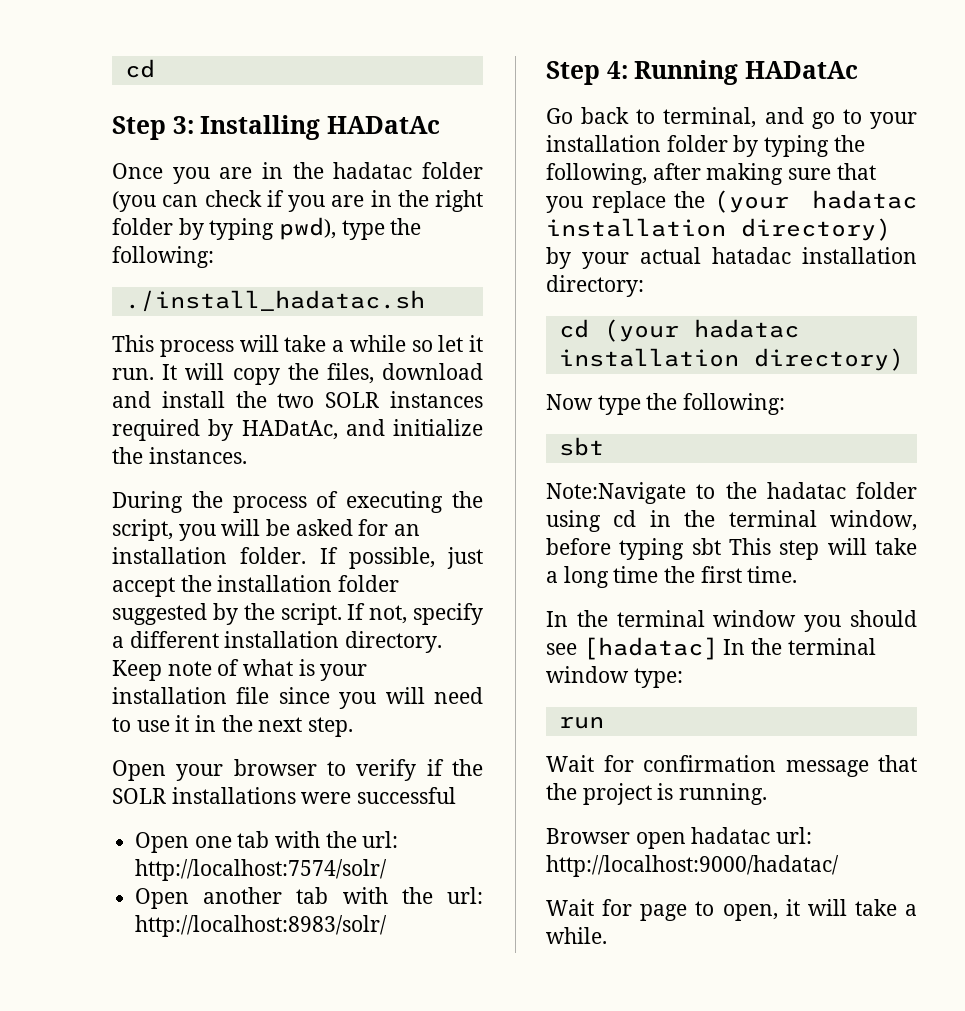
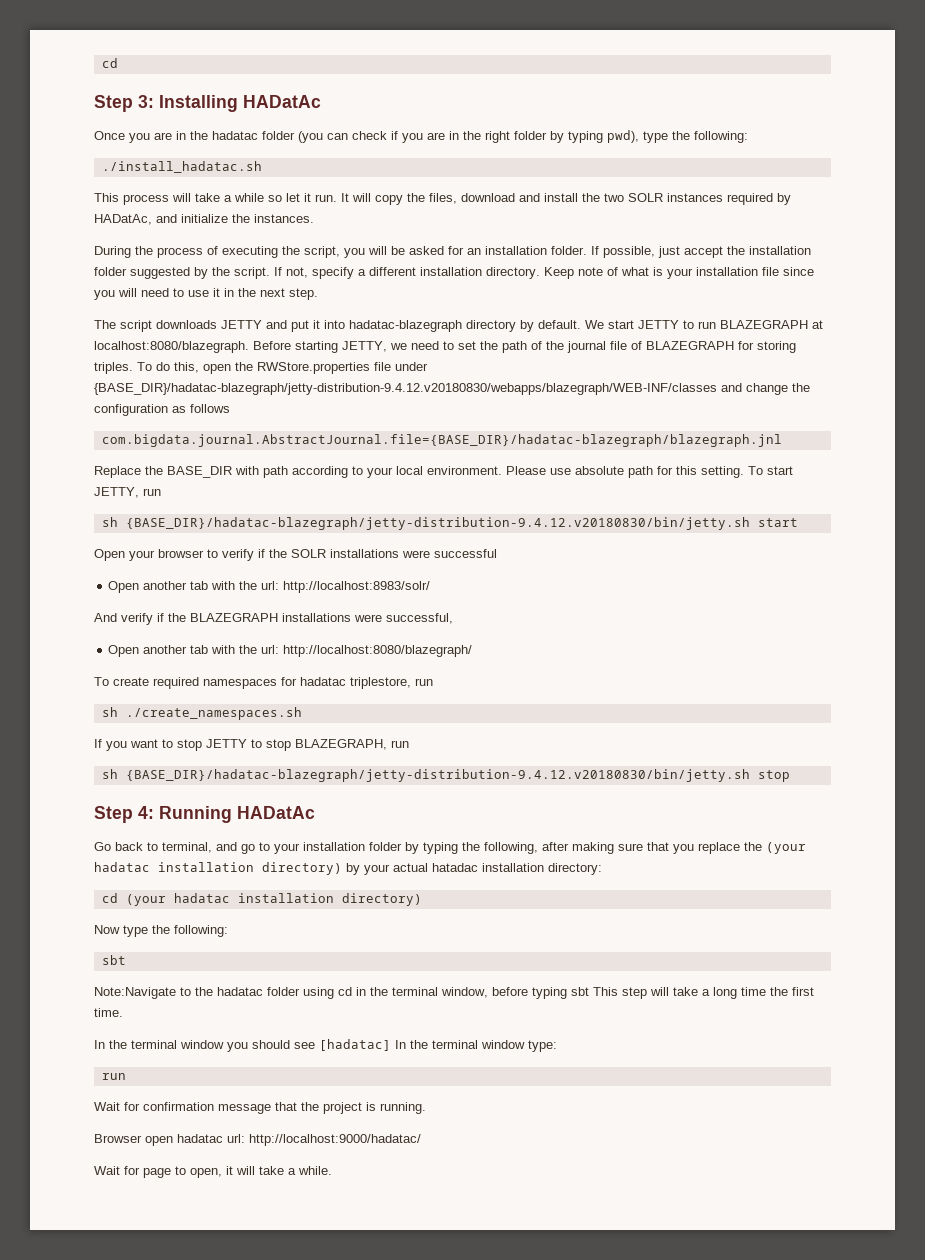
(354, 727) none -> [94,320,823,332] [94,341,796,353] [94,362,428,374] [94,383,810,395] [94,404,230,416] [101,434,782,447] [94,466,793,478] [94,487,161,498] [101,517,798,530] // The script downloads JETTY and put it into hadatac-blazegraph directory by default. We start JETTY to run BLAZEGRAPH at localhost:8080/blazegraph. Before starting JETTY, we need to set the path of the journal file of BLAZEGRAPH for storing triples. To do this, open the RWStore.properties file under {BASE_DIR}/hadatac-blazegraph/jetty-distribution-9.4.12.v20180830/webapps/blazegraph/WEB-INF/classes and change the configuration as follows // com.bigdata.journal.AbstractJournal.file={BASE_DIR}/hadatac-blazegraph/blazegraph.jnl // Replace the BASE_DIR with path according to your local environment. Please use absolute path for this setting. To start JETTY, run // sh {BASE_DIR}/hadatac-blazegraph/jetty-distribution-9.4.12.v20180830/bin/jetty.sh start
[194,831,399,848] [135,859,388,881] [135,887,483,909] [135,915,388,937] one tab with the url: http://localhost:7574/solr/ // Open another tab with the url: http://localhost:8983/solr/ -> [143,581,431,593] [94,613,453,625] [108,645,473,657] [94,677,433,689] [101,707,302,720] [94,739,409,751] [101,769,790,782] another tab with the url: http://localhost:8983/solr/ // And verify if the BLAZEGRAPH installations were successful, // Open another tab with the url: http://localhost:8080/blazegraph/ // To create required namespaces for hadatac triplestore, run // sh ./create_namespaces.sh // If you want to stop JETTY to stop BLAZEGRAPH, run // sh {BASE_DIR}/hadatac-blazegraph/jetty-distribution-9.4.12.v20180830/bin/jetty.sh stop

